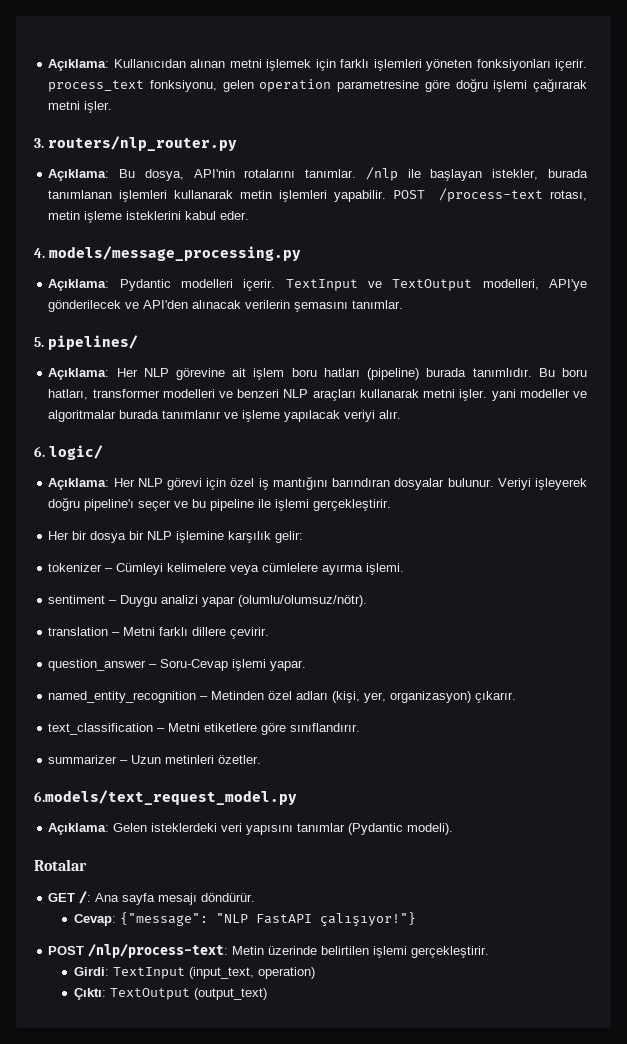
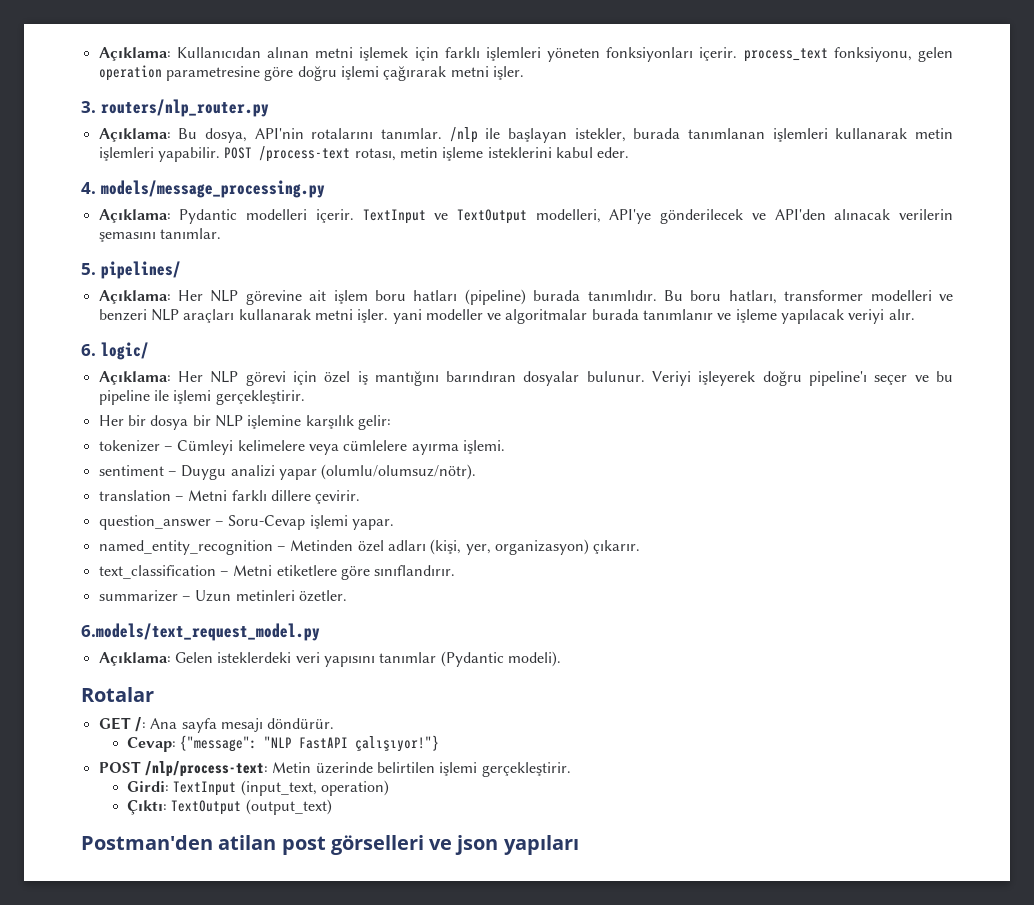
(267, 994) none -> [81,835,579,855] // Postman'den atilan post görselleri ve json yapıları

